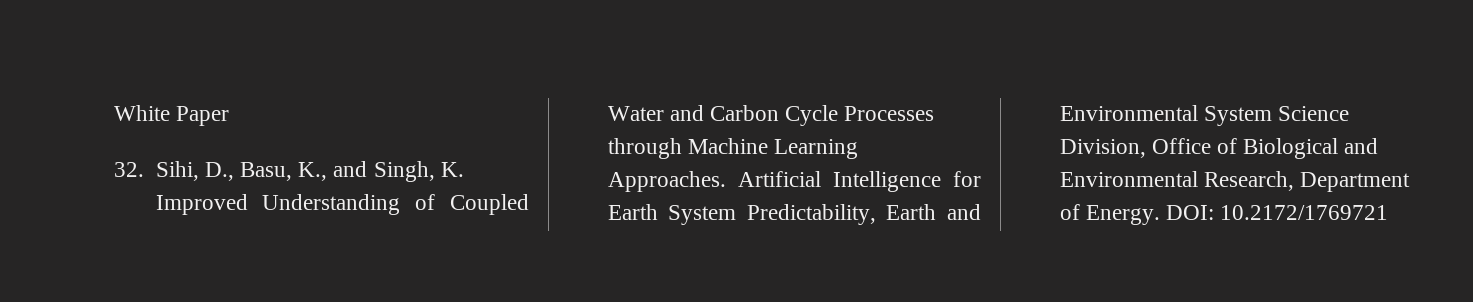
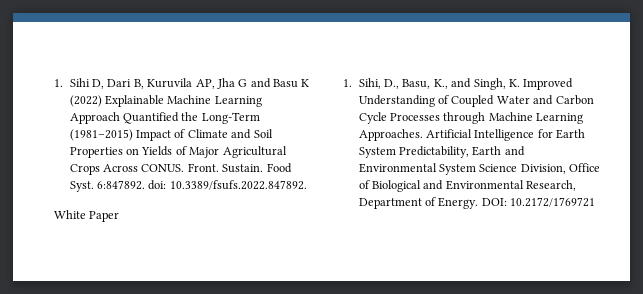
(114, 113) none -> [54,78,310,89] [69,95,262,107] [69,112,260,124] [69,129,273,141] [69,146,287,158] [69,163,292,175] [69,180,307,192] 1. Sihi D, Dari B, Kuruvila AP, Jha G and Basu K (2022) Explainable Machine Learning Approach Quantified the Long-Term (1981–2015) Impact of Climate and Soil Properties on Yields of Major Agricultural Crops Across CONUS. Front. Sustain. Food Syst. 6:847892. doi: 10.3389/fsufs.2022.847892. //
[114,162,144,177] 32. -> [343,79,352,87] 1.

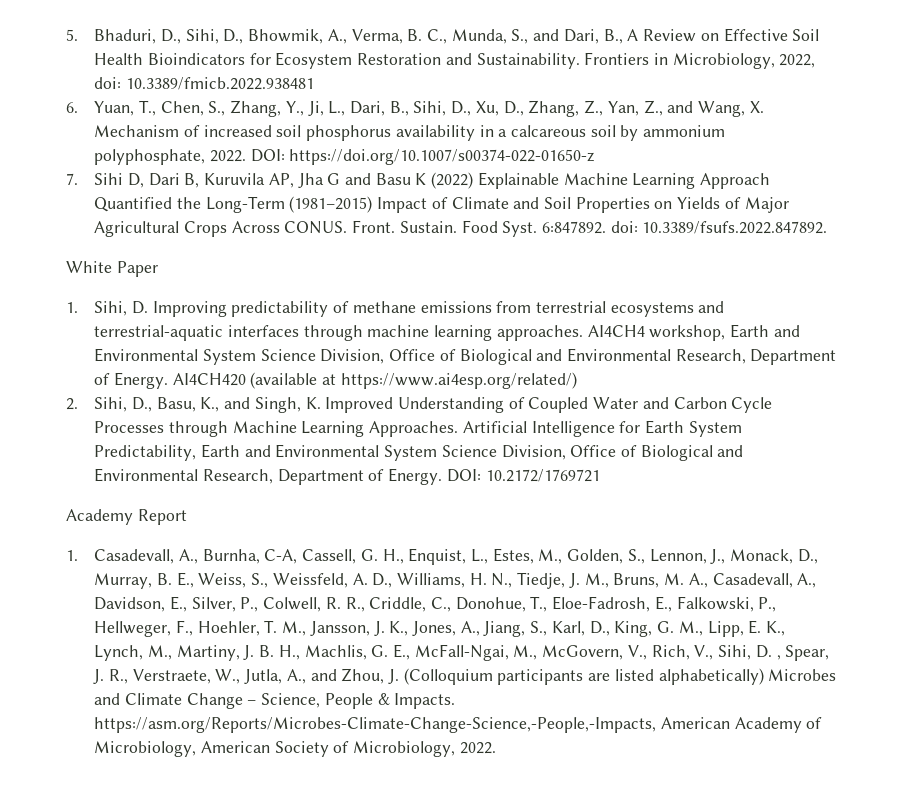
[54,79,63,87] 1. -> [66,28,820,44] [94,52,816,69] [94,77,314,90] [66,100,764,117] [94,125,726,141] [94,149,595,165] [66,173,78,185] 5. Bhaduri, D., Sihi, D., Bhowmik, A., Verma, B. C., Munda, S., and Dari, B., A Review on Effective Soil Health Bioindicators for Ecosystem Restoration and Sustainability. Frontiers in Microbiology, 2022, doi: 10.3389/fmicb.2022.938481 // 6. Yuan, T., Chen, S., Zhang, Y., Ji, L., Dari, B., Sihi, D., Xu, D., Zhang, Z., Yan, Z., and Wang, X. Mechanism of increased soil phosphorus availability in a calcareous soil by ammonium polyphosphate, 2022. DOI: https://doi.org/10.1007/s00374-022-01650-z // 7.
(381, 83) none -> [131,301,725,317] [94,324,800,341] [94,348,837,365] [94,372,577,389] [66,397,128,412] D. Improving predictability of methane emissions from terrestrial ecosystems and terrestrial-aquatic interfaces through machine learning approaches. AI4CH4 workshop, Earth and Environmental System Science Division, Office of Biological and Environmental Research, Department of Energy. AI4CH420 (available at https://www.ai4esp.org/related/) // 2. Sihi,
(596, 202) none -> [66,509,187,525] [66,548,818,565] [94,572,817,589] [94,596,777,612] [94,620,785,637] [94,644,830,661] [93,668,837,685] [94,693,456,709] [94,717,823,733] [94,741,496,757] // Academy Report // 1. Casadevall, A., Burnha, C-A, Cassell, G. H., Enquist, L., Estes, M., Golden, S., Lennon, J., Monack, D., Murray, B. E., Weiss, S., Weissfeld, A. D., Williams, H. N., Tiedje, J. M., Bruns, M. A., Casadevall, A., Davidson, E., Silver, P., Colwell, R. R., Criddle, C., Donohue, T., Eloe-Fadrosh, E., Falkowski, P., Hellweger, F., Hoehler, T. M., Jansson, J. K., Jones, A., Jiang, S., Karl, D., King, G. M., Lipp, E. K., Lynch, M., Martiny, J. B. H., Machlis, G. E., McFall-Ngai, M., McGovern, V., Rich, V., Sihi, D. , Spear, J. R., Verstraete, W., Jutla, A., and Zhou, J. (Colloquium participants are listed alphabetically) Microbes and Climate Change – Science, People & Impacts. https://asm.org/Reports/Microbes-Climate-Change-Science,-People,-Impacts, American Academy of Microbiology, American Society of Microbiology, 2022.

